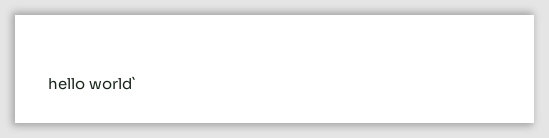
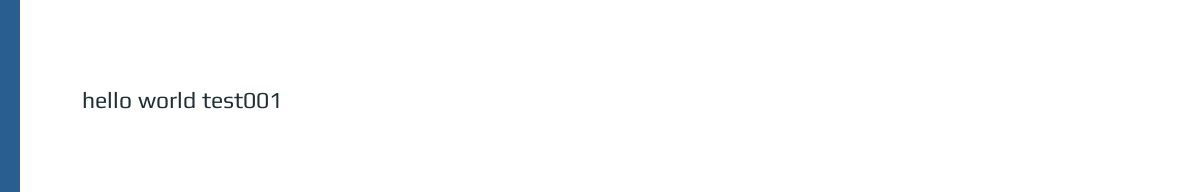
[89,76,138,90] world` -> [138,91,283,109] world test001

